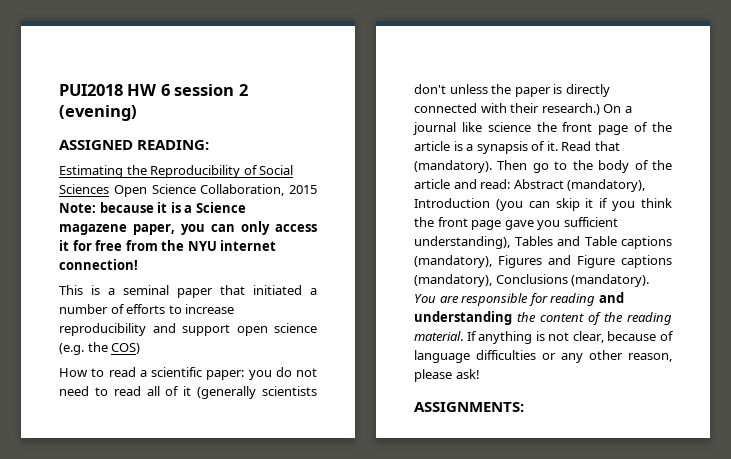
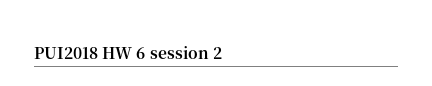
[59,105,137,121] [59,140,210,150] [59,165,294,178] [59,184,317,197] [59,202,246,213] [59,221,317,235] [59,240,277,251] [59,259,138,270] [59,285,317,298] [59,304,235,314] [59,323,317,336] [59,342,141,355] [59,367,317,380] [59,386,317,399] [414,84,610,97] [414,103,632,115] [413,122,672,135] [414,141,620,154] [414,160,672,173] [414,179,646,192] [414,198,672,211] [414,217,618,230] [414,236,672,249] [414,255,672,268] [414,274,650,287] [414,292,624,306] [414,311,672,325] [414,331,674,344] [414,350,672,363] [414,369,480,382] [414,402,524,412] (evening) // ASSIGNED READING: // Estimating the Reproducibility of Social Sciences Open Science Collaboration, 2015 Note: because it is a Science magazene paper, you can only access it for free from the NYU internet connection! // This is a seminal paper that initiated a number of efforts to increase reproducibility and support open science (e.g. the COS) // How to read a scientific paper: you do not need to read all of it (generally scientists don't unless the paper is directly connected with their research.) On a journal like science the front page of the article is a synapsis of it. Read that (mandatory). Then go to the body of the article and read: Abstract (mandatory), Introduction (you can skip it if you think the front page gave you sufficient understanding), Tables and Table captions (mandatory), Figures and Figure captions (mandatory), Conclusions (mandatory). You are responsible for reading and understanding the content of the reading material. If anything is not clear, because of language difficulties or any other reason, please ask! // ASSIGNMENTS: -> (222, 53) none

